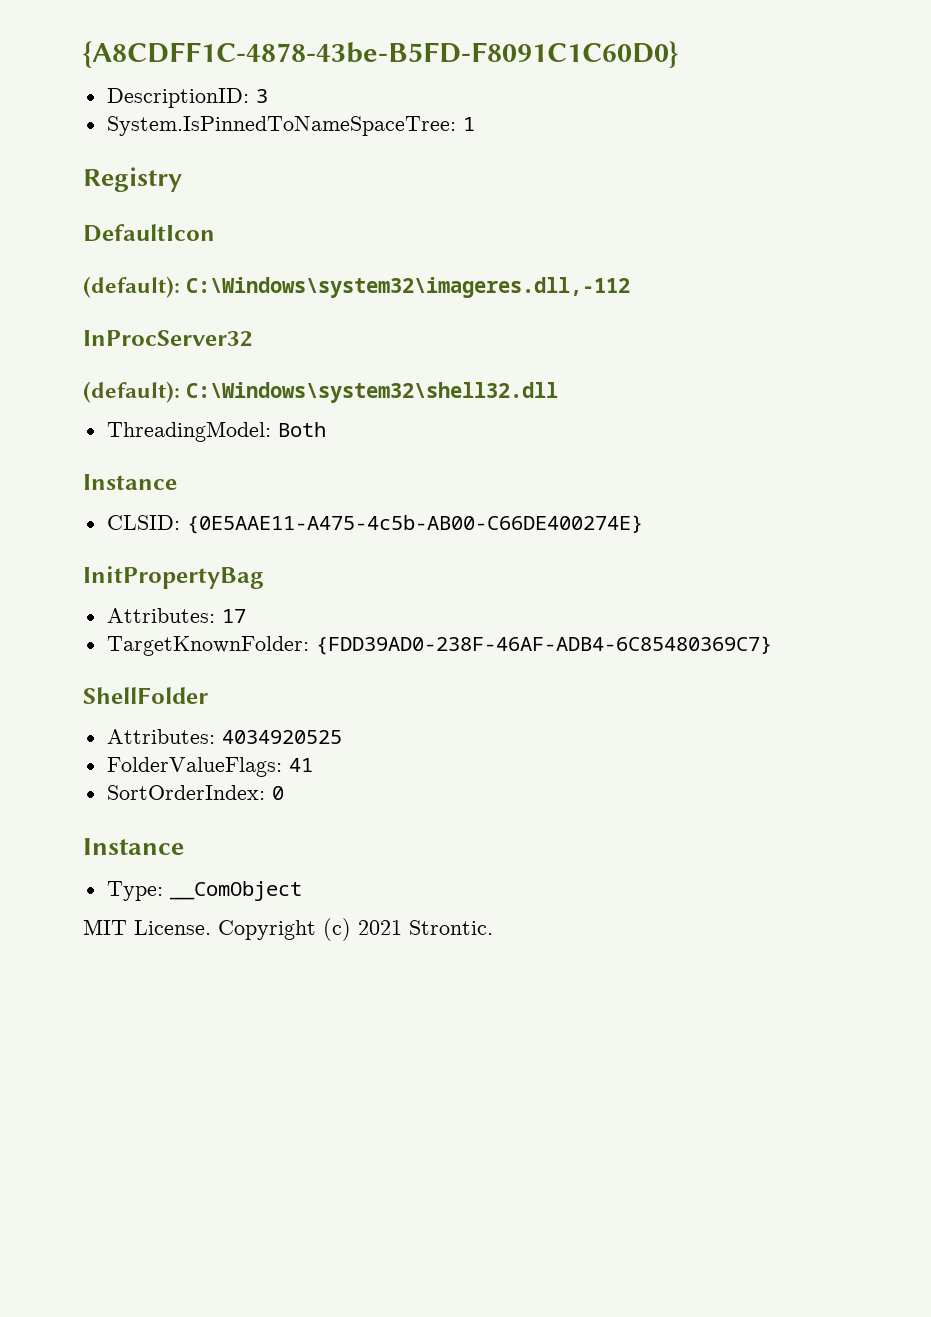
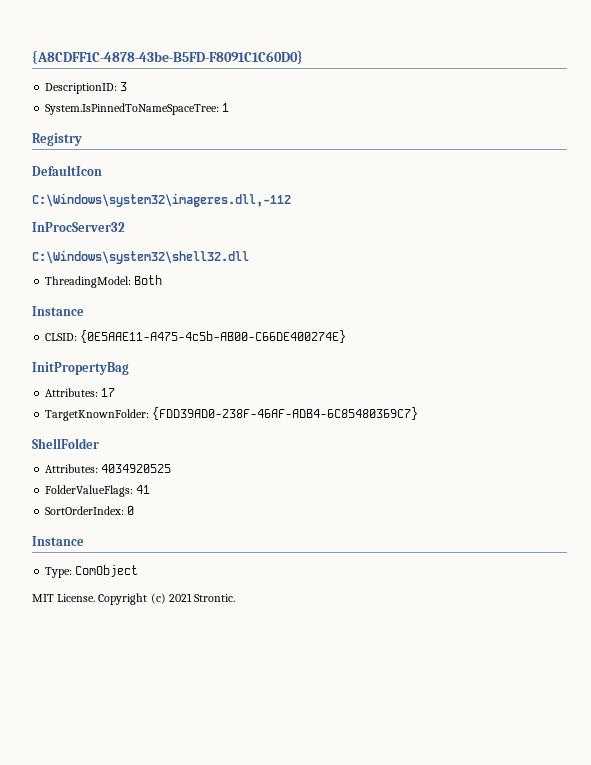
[83,276,180,298] (default): -> (102, 170) none
[83,381,180,403] (default): -> (125, 227) none
[169,881,302,901] __ComObject -> [75,565,139,577] ComObject

